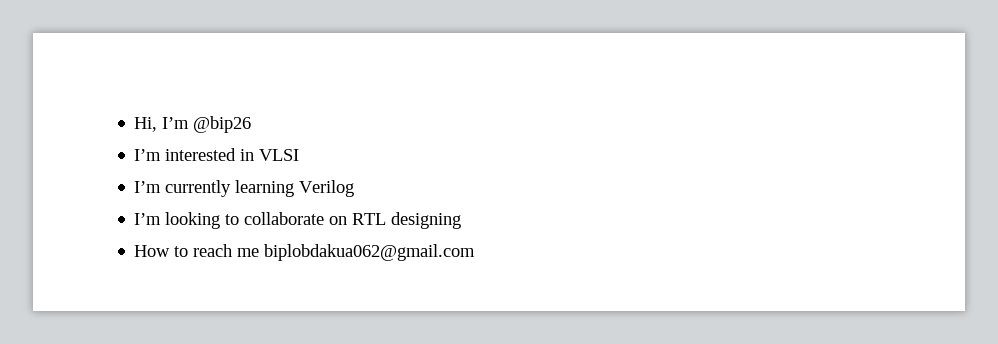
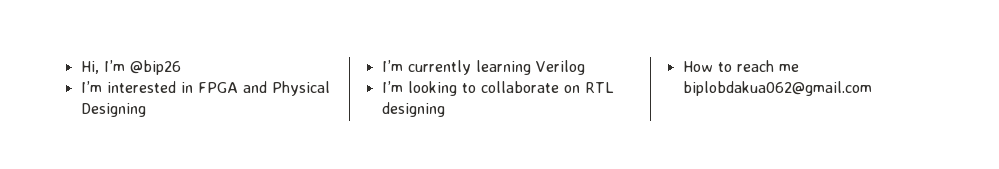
[259,149,300,161] VLSI -> [197,81,330,96] [80,103,146,117] FPGA and Physical Designing

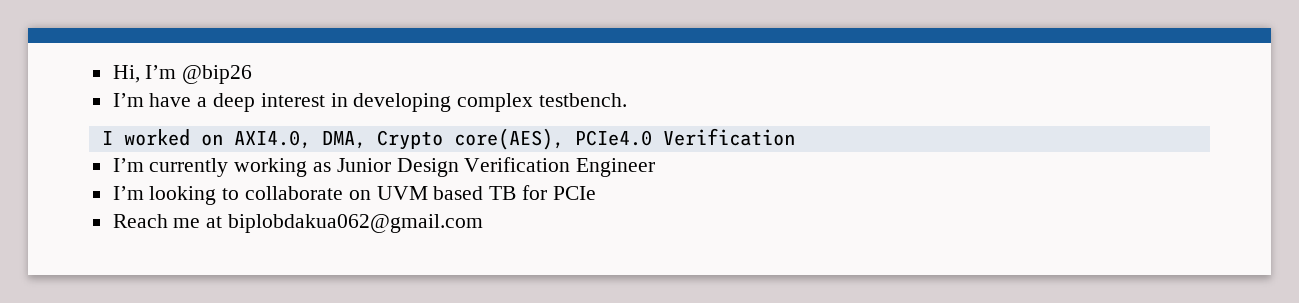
[106,81,330,96] [80,103,146,117] [381,60,585,75] interested in FPGA and Physical Designing // I’m currently learning Verilog -> [149,93,628,112] [101,128,795,150] [112,157,656,177] have a deep interest in developing complex testbench. // I worked on AXI4.0, DMA, Crypto core(AES), PCIe4.0 Verification // I’m currently working as Junior Design Verification Engineer
[584,82,614,93] [381,102,445,117] [682,60,799,72] RTL designing // How to reach me -> [376,185,596,200] [112,214,223,228] UVM based TB for PCIe // Reach me at

